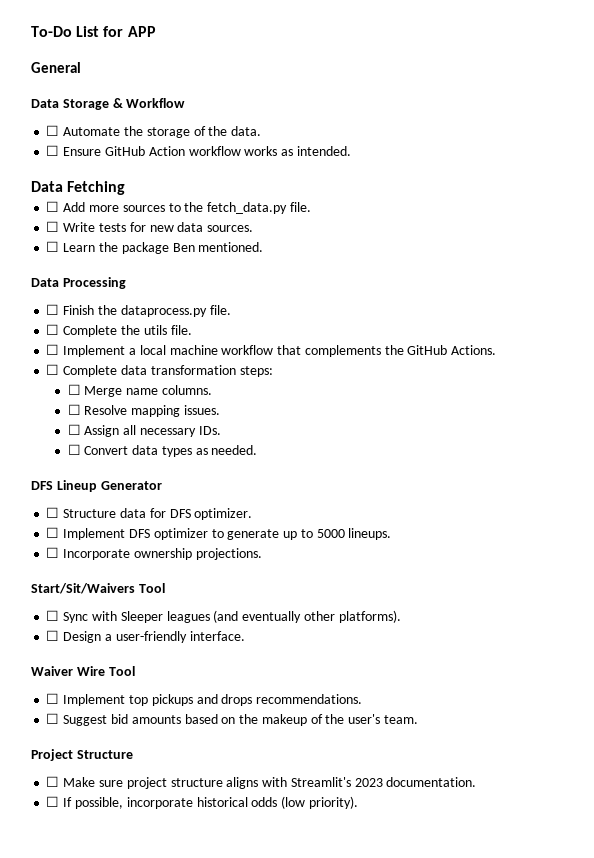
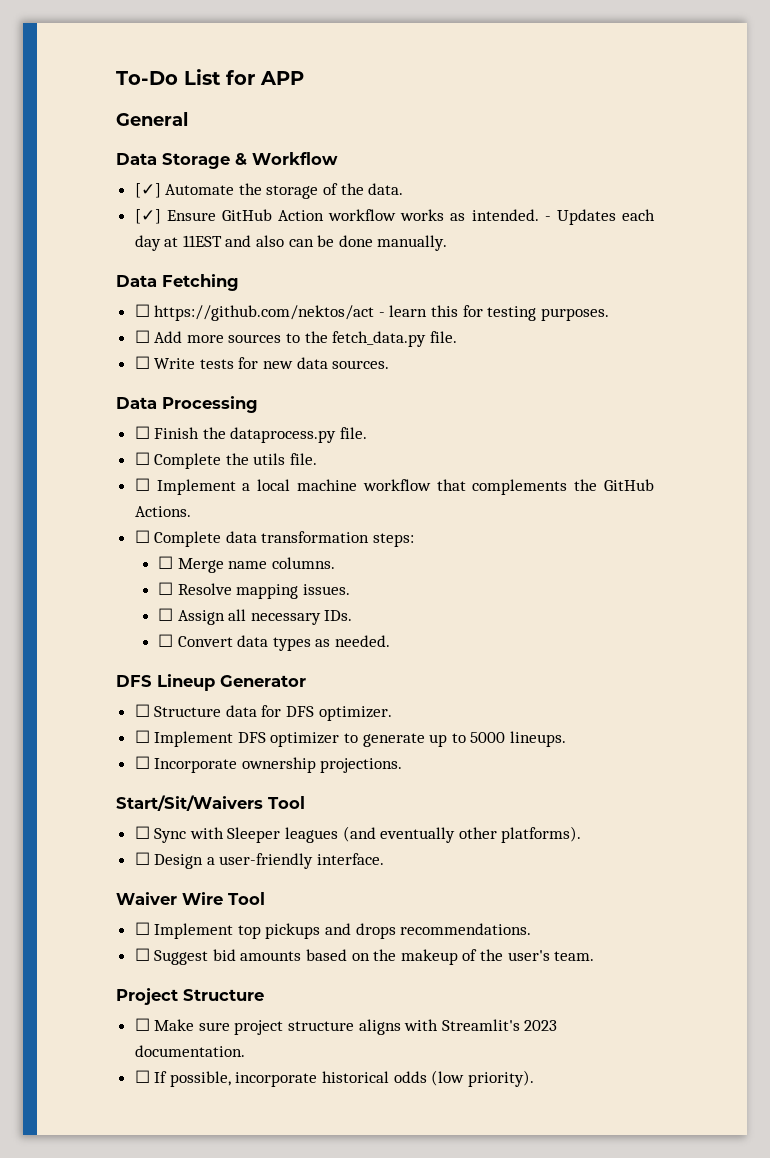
[46,125,60,136] ☐ -> [134,183,161,198] [✓]
[46,145,60,156] ☐ -> [134,209,161,224] [✓]
[31,181,126,195] // Data Fetching -> [544,209,655,225] [134,235,448,251] [116,274,239,291] [134,304,609,321] - Updates each day at 11EST and also can be done manually. // Data Fetching // ☐ https://github.com/nektos/act - learn this for testing purposes.
[46,241,264,254] // ☐ Learn the package Ben mentioned. -> (390, 364) none

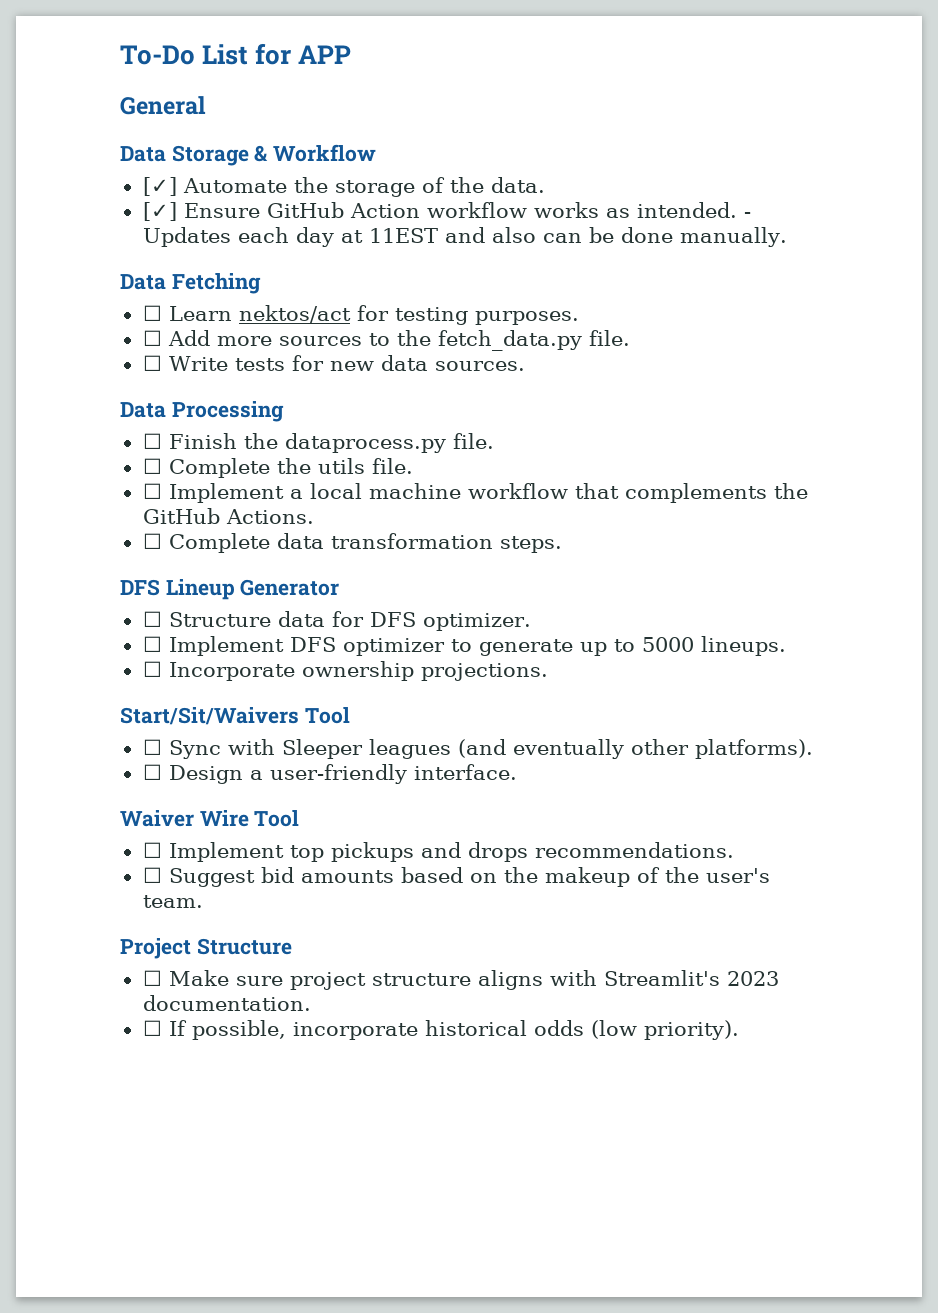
[154,305,459,321] https://github.com/nektos/act - learn this -> [168,305,351,323] Learn nektos/act
[373,533,415,547] [157,556,335,573] [157,582,350,599] [157,608,353,625] [157,634,390,651] steps: // ☐ Merge name columns. // ☐ Resolve mapping issues. // ☐ Assign all necessary IDs. // ☐ Convert data types as needed. -> [499,536,562,553] steps.

